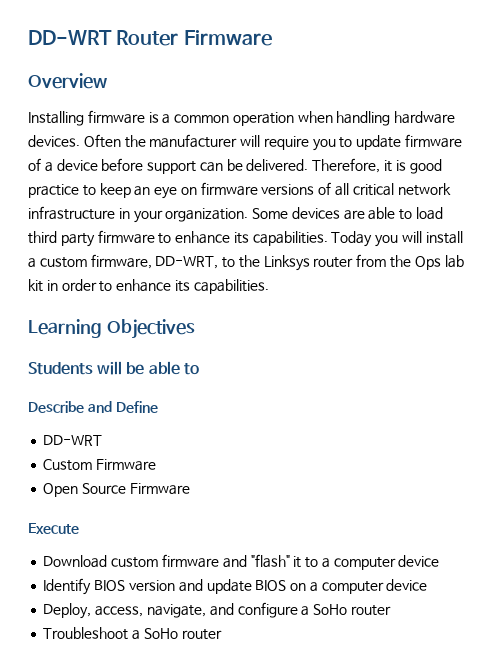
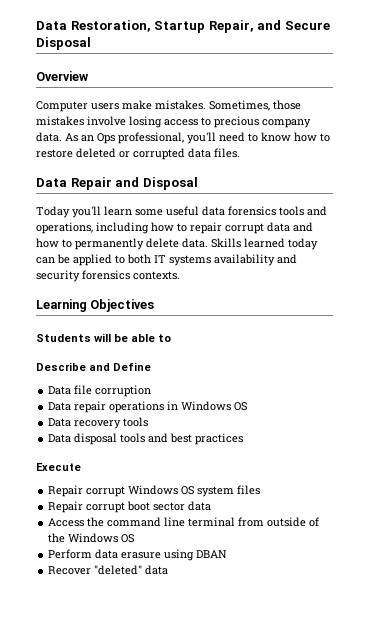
[28,30,272,46] [28,73,107,89] [28,110,456,126] [28,134,463,151] [28,158,442,174] [28,182,451,199] [28,206,444,223] [28,230,463,247] [28,254,464,271] [28,279,269,294] DD-WRT Router Firmware // Overview // Installing firmware is a common operation when handling hardware devices. Often the manufacturer will require you to update firmware of a device before support can be delivered. Therefore, it is good practice to keep an eye on firmware versions of all critical network infrastructure in your organization. Some devices are able to load third party firmware to enhance its capabilities. Today you will install a custom firmware, DD-WRT, to the Linksys router from the Ops lab kit in order to enhance its capabilities. -> [36,20,330,33] [36,37,91,50] [36,71,88,81] [36,100,301,112] [36,116,311,128] [36,132,330,144] [36,148,240,160] [36,177,198,190] [36,206,327,218] [36,222,313,234] [36,238,318,250] [36,254,297,266] [36,270,180,282] Data Restoration, Startup Repair, and Secure Disposal // Overview // Computer users make mistakes. Sometimes, those mistakes involve losing access to precious company data. As an Ops professional, you'll need to know how to restore deleted or corrupted data files. // Data Repair and Disposal // Today you'll learn some useful data forensics tools and operations, including how to repair corrupt data and how to permanently delete data. Skills learned today can be applied to both IT systems availability and security forensics contexts.
[43,435,103,446] [43,459,157,471] [43,483,190,497] [28,523,79,534] [43,554,440,570] [43,578,428,595] [43,602,391,619] [43,627,222,640] DD-WRT // Custom Firmware // Open Source Firmware // Execute // Download custom firmware and "flash" it to a computer device // Identify BIOS version and update BIOS on a computer device // Deploy, access, navigate, and configure a SoHo router // Troubleshoot a SoHo router -> [48,385,152,397] [48,401,248,413] [48,417,149,429] [48,433,244,445] [36,463,81,471] [48,485,261,497] [48,501,212,513] [48,517,320,527] [48,533,135,543] [48,549,228,561] [48,565,169,575] Data file corruption // Data repair operations in Windows OS // Data recovery tools // Data disposal tools and best practices // Execute // Repair corrupt Windows OS system files // Repair corrupt boot sector data // Access the command line terminal from outside of the Windows OS // Perform data erasure using DBAN // Recover "deleted" data

